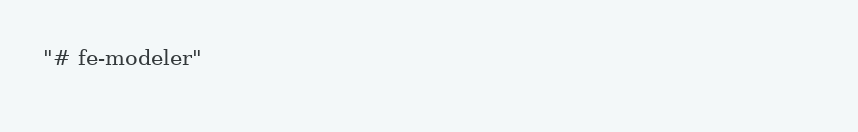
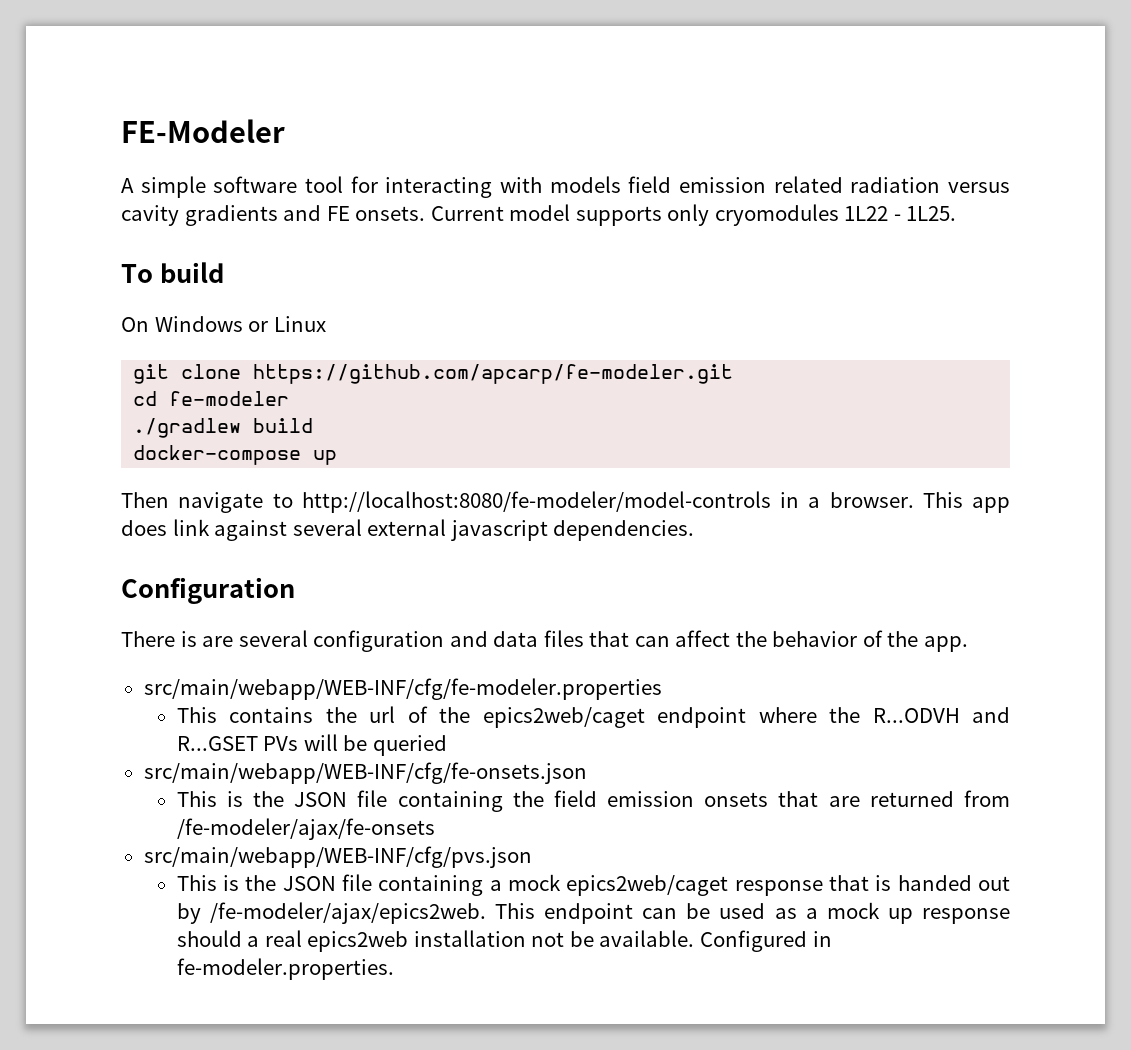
[43,49,202,65] "# fe-modeler" -> [121,119,285,143] [121,176,1010,198] [121,204,957,226] [121,262,224,283] [121,316,326,332] [133,364,734,384] [133,391,290,406] [133,418,314,438] [133,445,338,465] [121,491,1010,513] [121,519,695,541] [121,577,295,604] [121,630,969,652] [143,678,662,700] [176,706,1011,728] [176,734,447,756] [143,762,587,784] [176,790,1010,812] [176,818,435,840] [143,846,532,868] [176,874,1011,896] [176,902,1011,924] [176,930,832,952] [176,958,394,980] FE-Modeler // A simple software tool for interacting with models field emission related radiation versus cavity gradients and FE onsets. Current model supports only cryomodules 1L22 - 1L25. // To build // On Windows or Linux // git clone https://github.com/apcarp/fe-modeler.git // cd fe-modeler // ./gradlew build // docker-compose up // Then navigate to http://localhost:8080/fe-modeler/model-controls in a browser. This app does link against several external javascript dependencies. // Configuration // There is are several configuration and data files that can affect the behavior of the app. // src/main/webapp/WEB-INF/cfg/fe-modeler.properties // This contains the url of the epics2web/caget endpoint where the R...ODVH and R...GSET PVs will be queried // src/main/webapp/WEB-INF/cfg/fe-onsets.json // This is the JSON file containing the field emission onsets that are returned from /fe-modeler/ajax/fe-onsets // src/main/webapp/WEB-INF/cfg/pvs.json // This is the JSON file containing a mock epics2web/caget response that is handed out by /fe-modeler/ajax/epics2web. This endpoint can be used as a mock up response should a real epics2web installation not be available. Configured in fe-modeler.properties.

